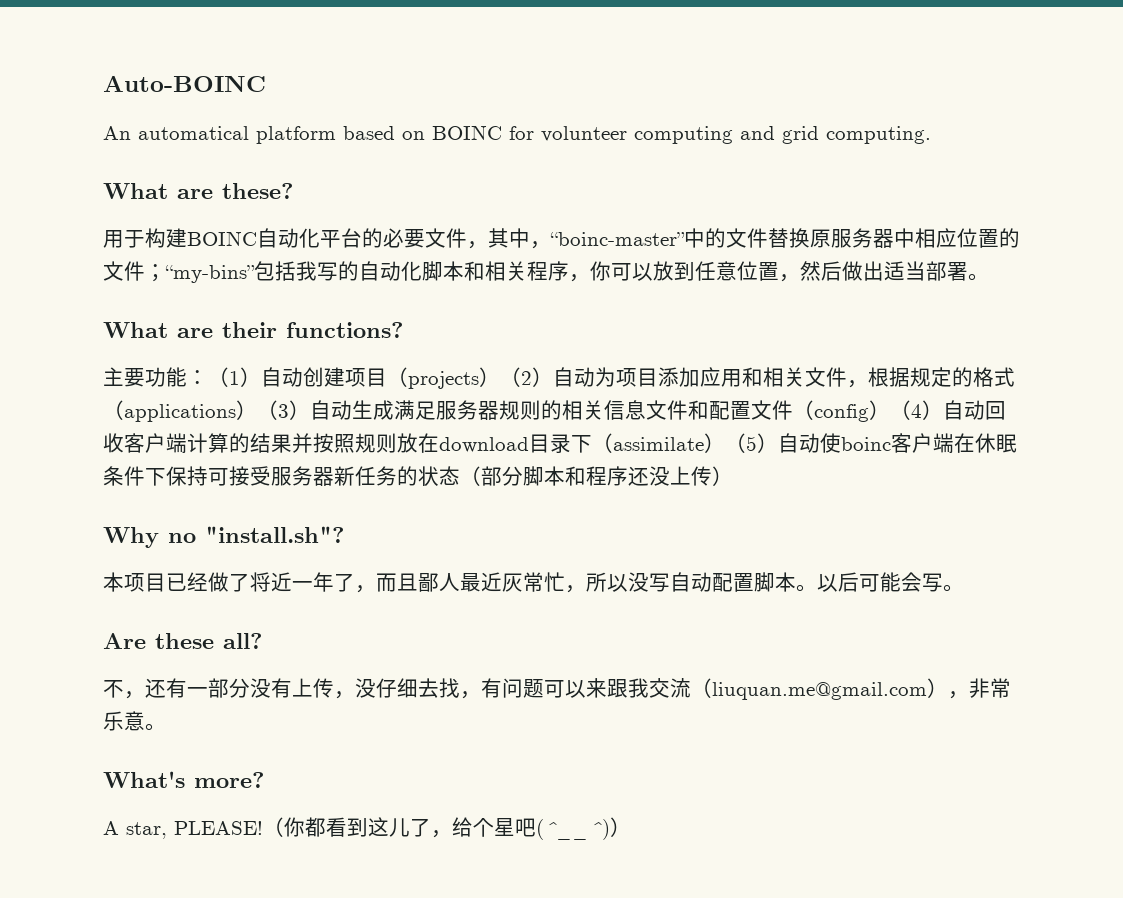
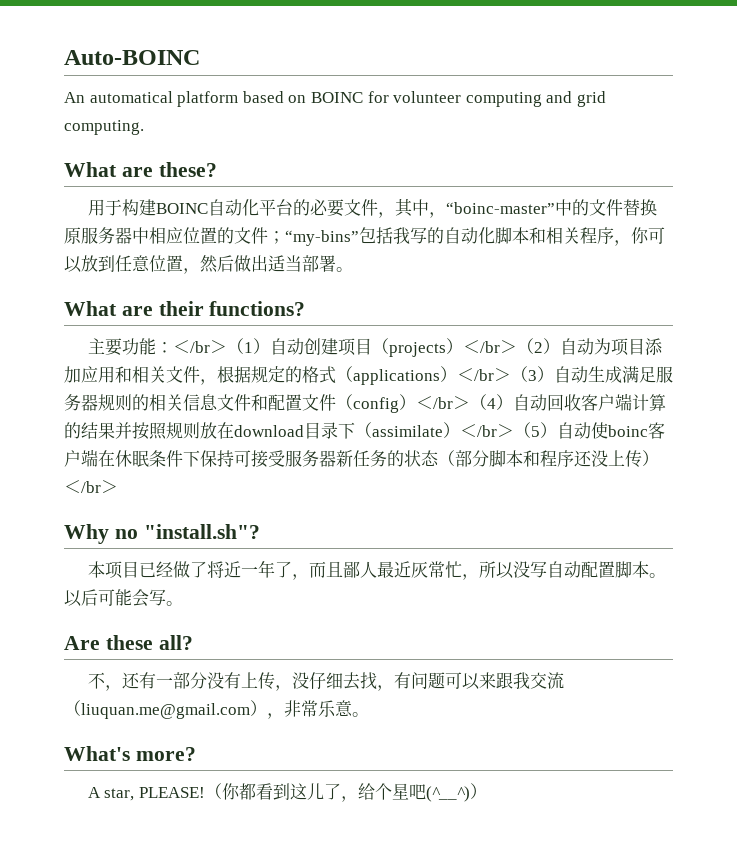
(208, 377) none -> [172,340,227,353] ＜/br＞
(500, 377) none -> [462,340,517,353] ＜/br＞
(257, 410) none -> [457,368,511,381] ＜/br＞
(890, 410) none -> [416,396,470,409] ＜/br＞
(725, 443) none -> [460,424,514,437] ＜/br＞
(733, 476) none -> [64,480,118,493] ＜/br＞

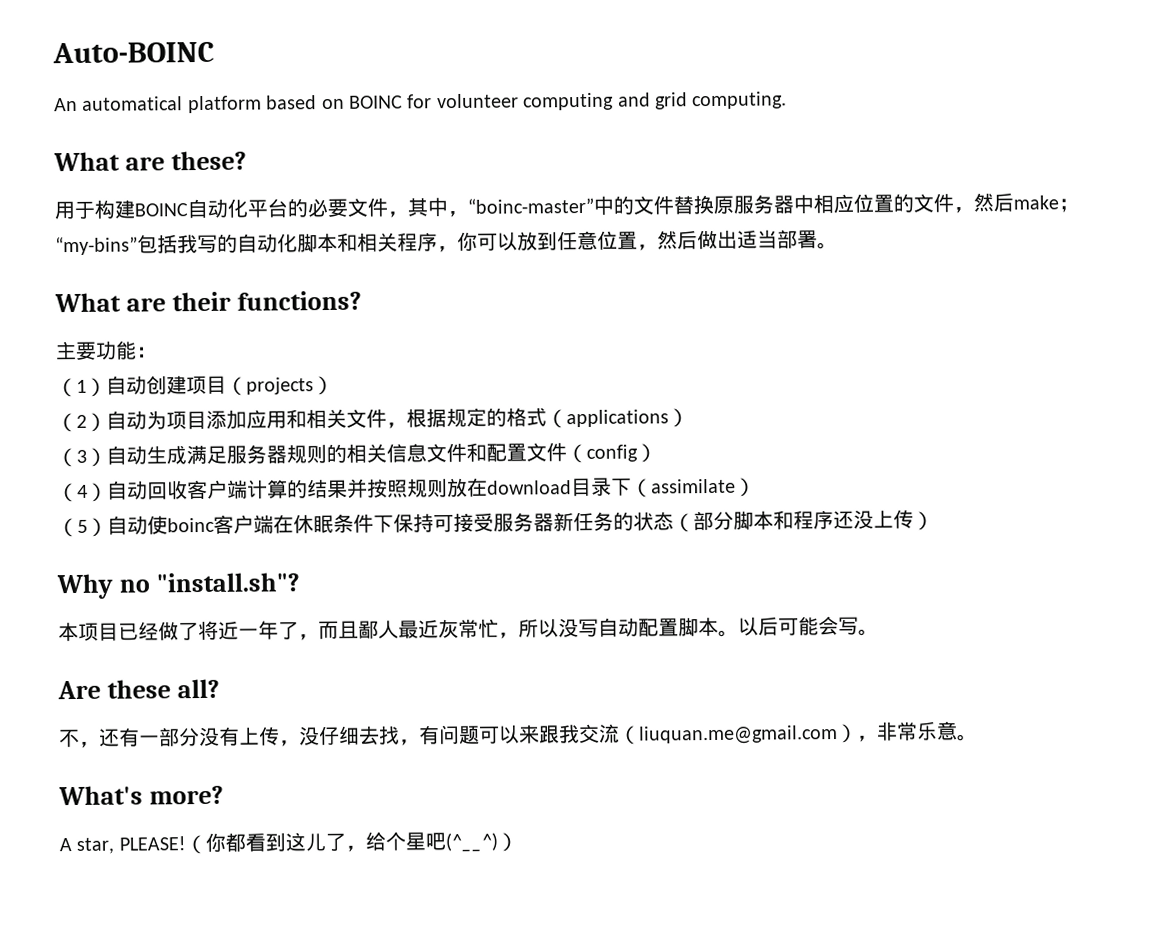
(268, 235) none -> [953,192,1059,214] ，然后make
[172,340,227,353] ＜/br＞ -> (157, 352) //
[462,340,517,353] ＜/br＞ -> (334, 385) //
[457,368,511,381] ＜/br＞ -> (689, 418) //
[416,396,470,409] ＜/br＞ -> (657, 453) //
[460,424,514,437] ＜/br＞ -> (756, 487) //
[64,480,118,493] ＜/br＞ -> (934, 521) none

